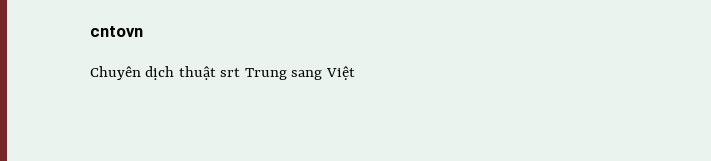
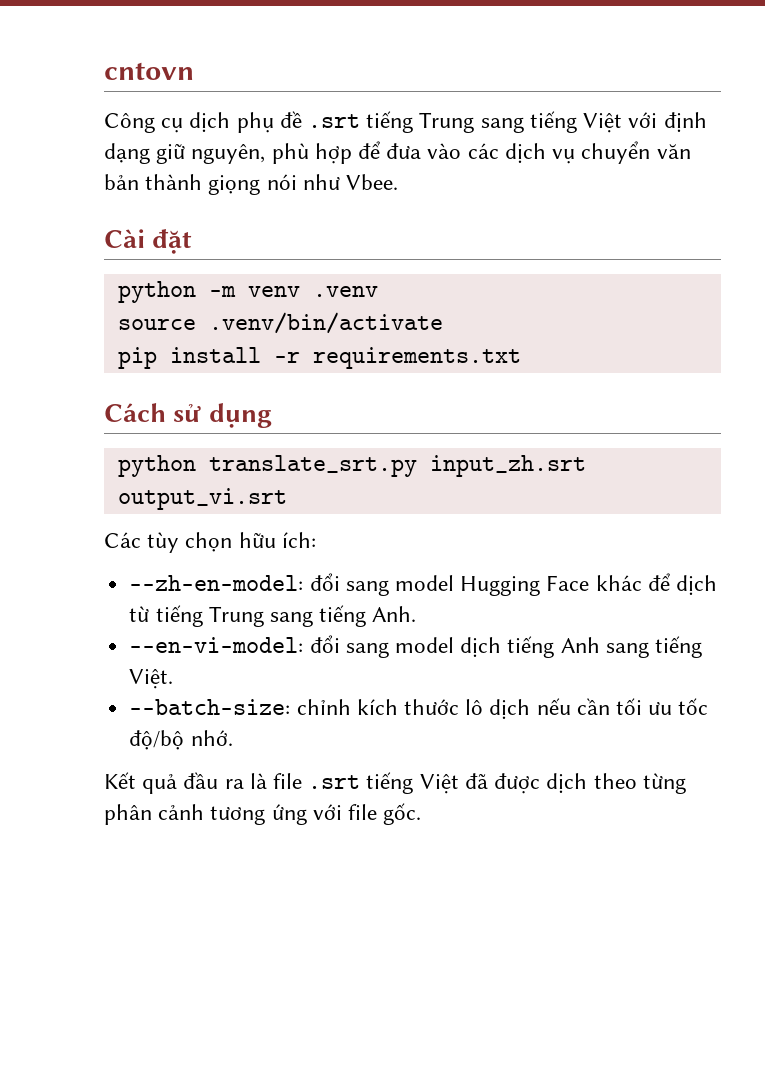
[90,66,355,80] Chuyên dịch thuật srt Trung sang Việt -> [104,111,707,133] [104,141,691,164] [104,174,399,195] [104,229,193,254] [117,281,378,303] [117,312,443,334] [117,347,521,369] [104,403,272,428] [117,455,586,477] [117,488,287,510] [104,532,316,553] [129,573,717,596] [129,605,417,627] [129,635,702,658] [129,669,174,689] [129,698,709,719] [129,730,233,750] [104,772,686,794] [104,803,422,825] Công cụ dịch phụ đề .srt tiếng Trung sang tiếng Việt với định dạng giữ nguyên, phù hợp để đưa vào các dịch vụ chuyển văn bản thành giọng nói như Vbee. // Cài đặt // python -m venv .venv // source .venv/bin/activate // pip install -r requirements.txt // Cách sử dụng // python translate_srt.py input_zh.srt output_vi.srt // Các tùy chọn hữu ích: // --zh-en-model: đổi sang model Hugging Face khác để dịch từ tiếng Trung sang tiếng Anh. // --en-vi-model: đổi sang model dịch tiếng Anh sang tiếng Việt. // --batch-size: chỉnh kích thước lô dịch nếu cần tối ưu tốc độ/bộ nhớ. // Kết quả đầu ra là file .srt tiếng Việt đã được dịch theo từng phân cảnh tương ứng với file gốc.

